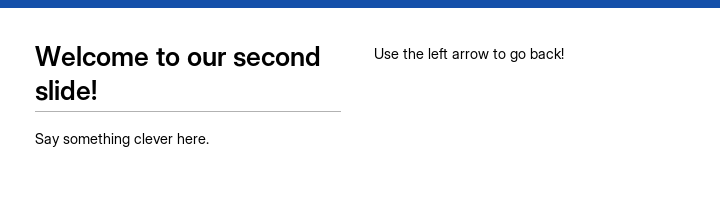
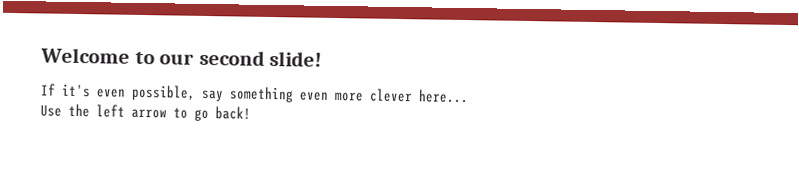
[35,133,209,147] Say something clever here. -> [40,83,469,104] If it's even possible, say something even more clever here...

